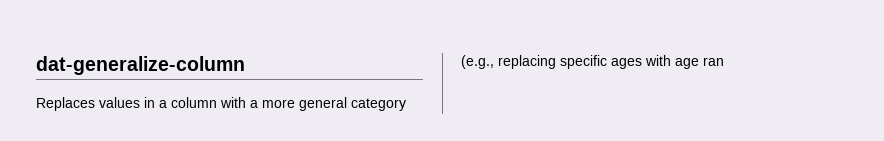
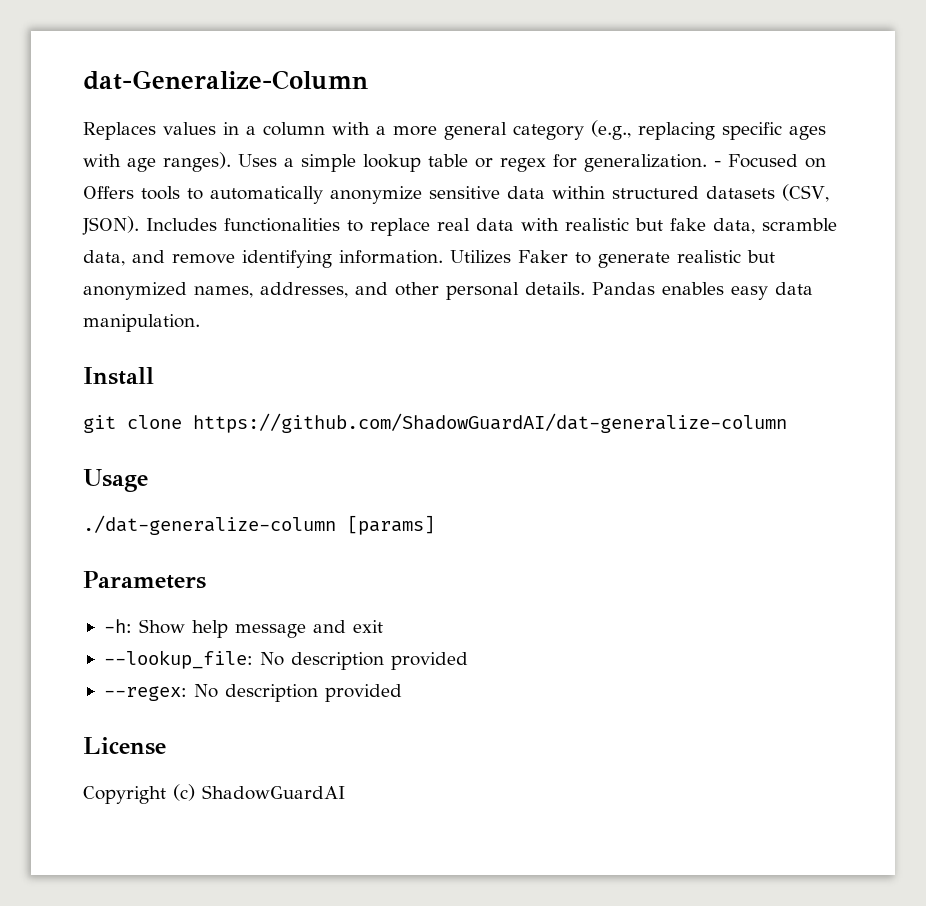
[36,56,245,75] dat-generalize-column -> [83,70,368,90] dat-Generalize-Column
[703,57,724,66] ran -> [163,152,826,172] [83,184,829,204] [82,216,837,236] [83,250,775,268] [83,282,813,300] [83,314,200,332] [83,367,154,385] [83,413,787,433] [83,469,148,492] [83,515,435,535] [83,571,206,589] [103,619,383,638] [103,650,468,670] [103,684,402,702] [83,737,166,755] [83,784,345,804] ranges). Uses a simple lookup table or regex for generalization. - Focused on Offers tools to automatically anonymize sensitive data within structured datasets (CSV, JSON). Includes functionalities to replace real data with realistic but fake data, scramble data, and remove identifying information. Utilizes Faker to generate realistic but anonymized names, addresses, and other personal details. Pandas enables easy data manipulation. // Install // git clone https://github.com/ShadowGuardAI/dat-generalize-column // Usage // ./dat-generalize-column [params] // Parameters // -h: Show help message and exit // --lookup_file: No description provided // --regex: No description provided // License // Copyright (c) ShadowGuardAI

